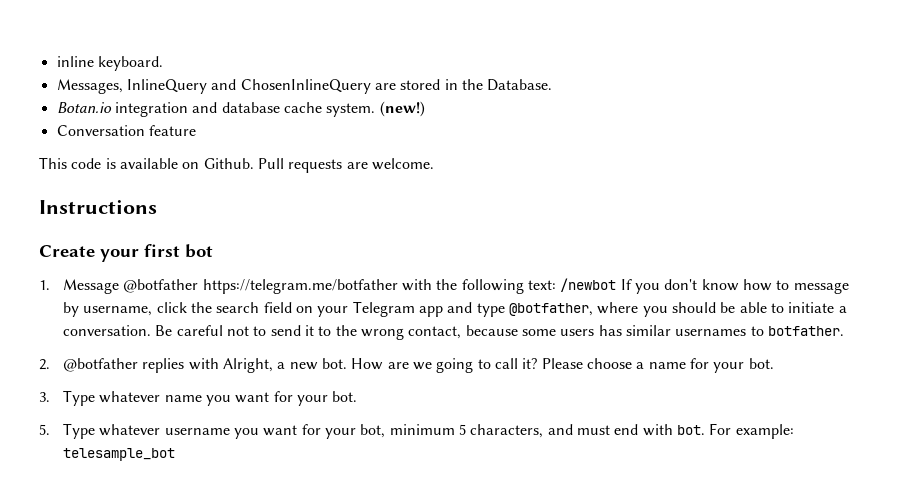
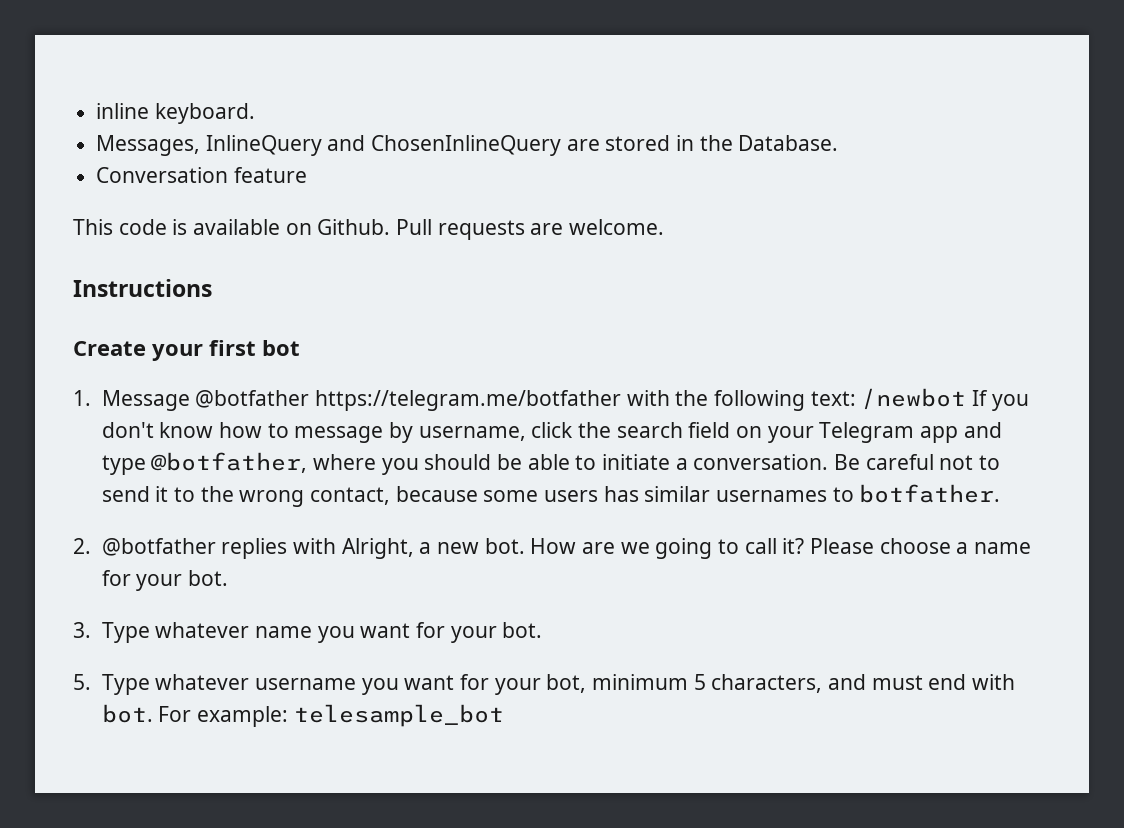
[56,101,425,117] // Botan.io integration and database cache system. (new!) -> (839, 143) none

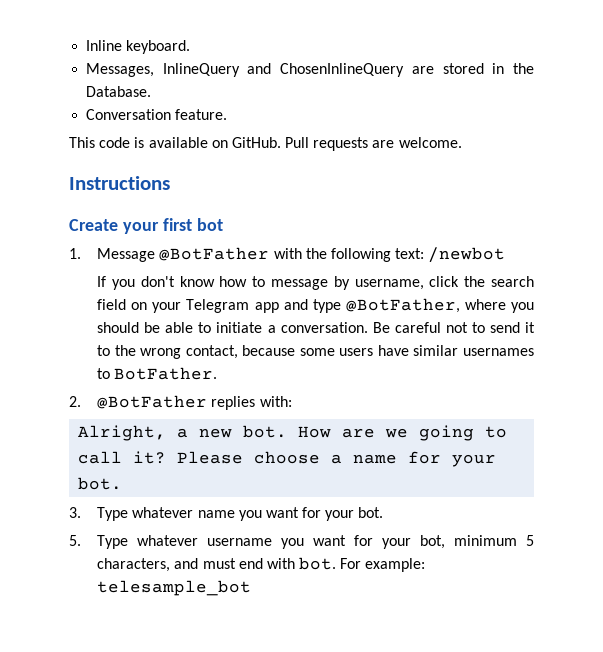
[96,103,150,119] inline -> [86,40,123,51] Inline
[233,167,307,183] feature -> [175,109,228,120] feature.
[317,219,391,235] Github. -> [231,137,281,148] GitHub.
[195,390,621,411] @botfather https://telegram.me/botfather -> [159,247,270,261] @BotFather
(967, 399) none -> (506, 255) //
[151,452,308,473] @botfather, -> [345,298,460,313] @BotFather,
[603,486,639,502] has -> [377,345,409,356] have
[859,484,1001,503] botfather. -> [114,367,218,380] BotFather.
[101,538,336,559] @botfather replies with -> [97,395,292,410] @BotFather replies with: //

